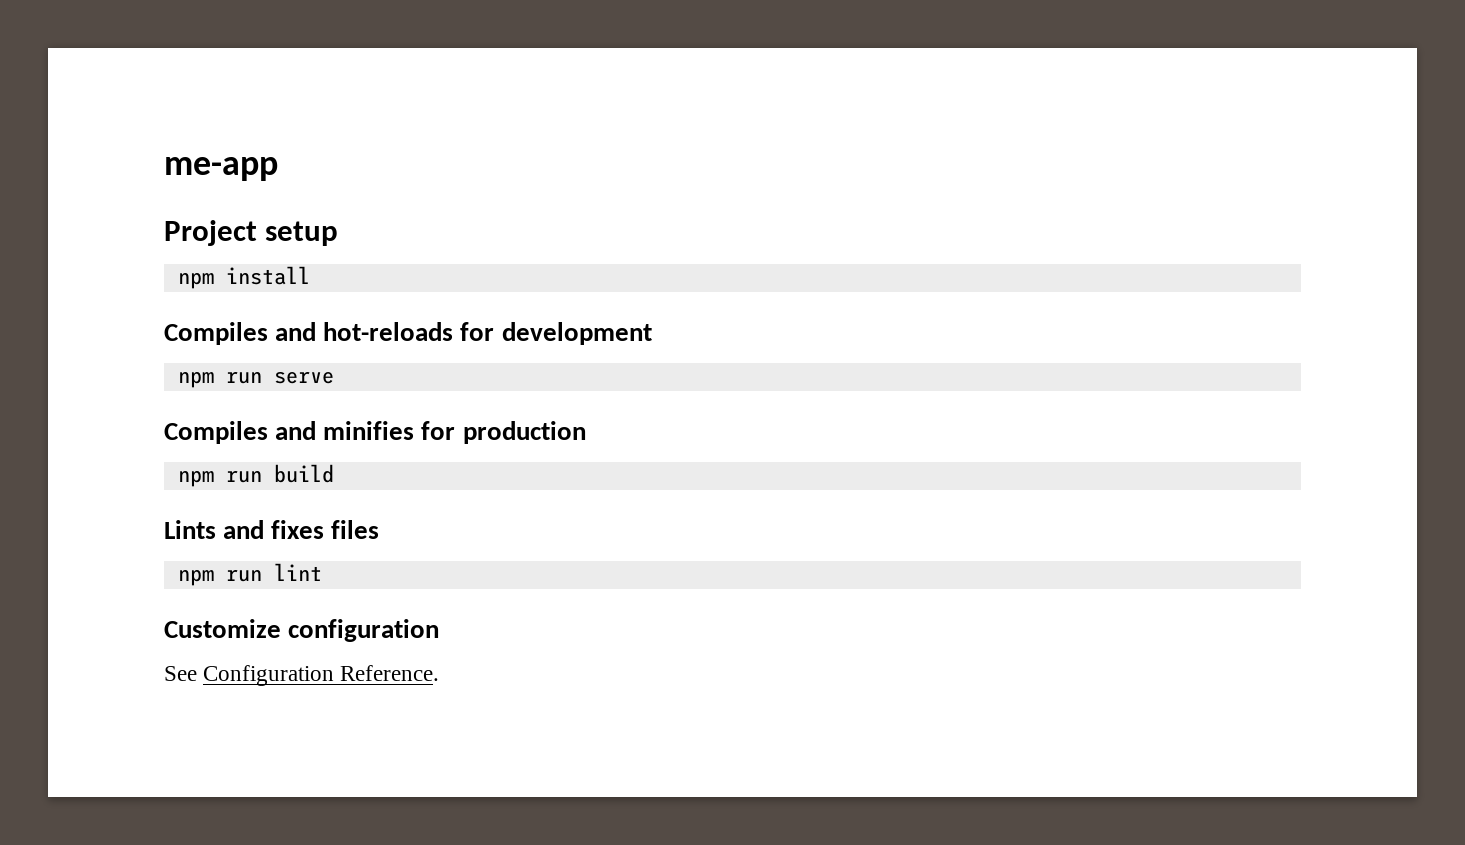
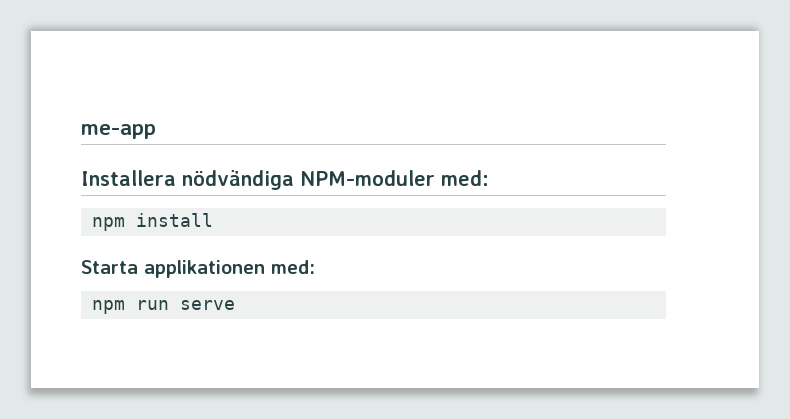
[164,220,339,246] [177,266,310,289] [164,322,652,345] [177,371,334,388] [164,421,586,444] [177,464,334,487] [164,520,380,539] [177,563,322,586] [164,619,440,642] [164,665,440,686] Project setup // npm install // Compiles and hot-reloads for development // npm run serve // Compiles and minifies for production // npm run build // Lints and fixes files // npm run lint // Customize configuration // See Configuration Reference. -> [81,170,489,190] [91,213,213,231] [81,260,315,278] [91,300,235,314] Installera nödvändiga NPM-moduler med: // npm install // Starta applikationen med: // npm run serve

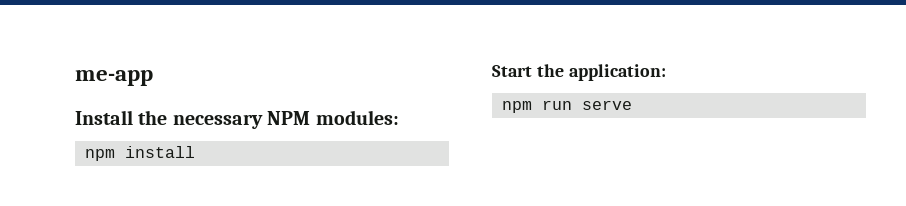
[81,170,489,190] Installera nödvändiga NPM-moduler med: -> [75,110,399,129] Install the necessary NPM modules:
[81,260,315,278] Starta applikationen med: -> [492,64,666,81] Start the application:

